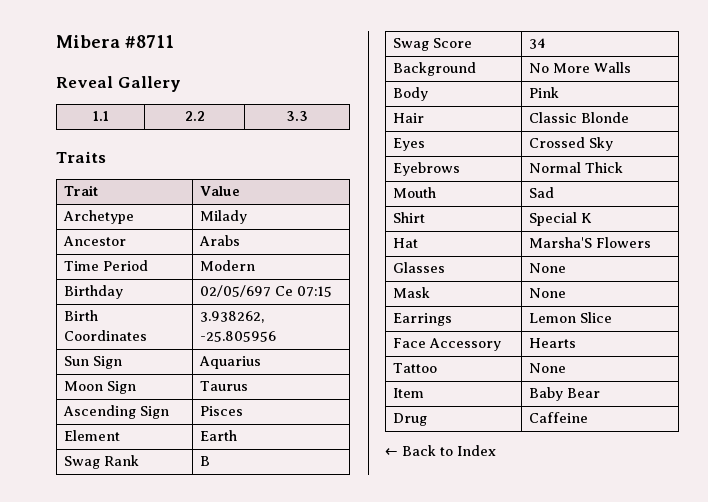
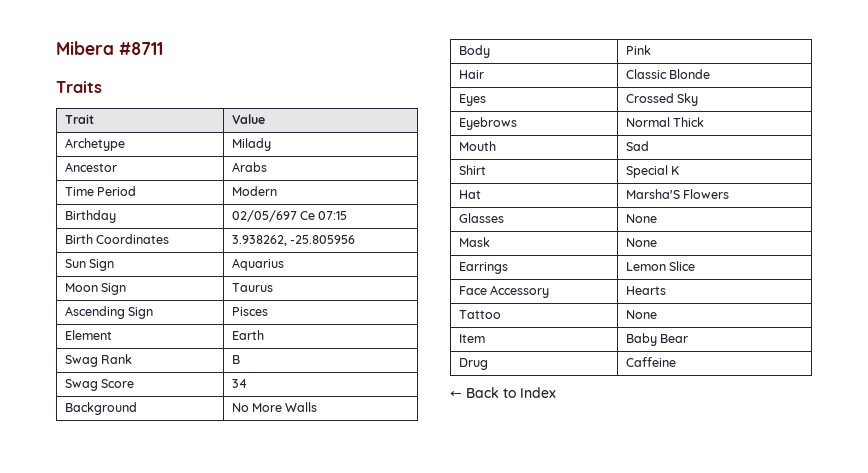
[56,76,181,92] [92,111,109,121] [184,111,205,121] [286,111,308,121] // Reveal Gallery // 1.1 | 2.2 | 3.3 -> (163, 48) none

